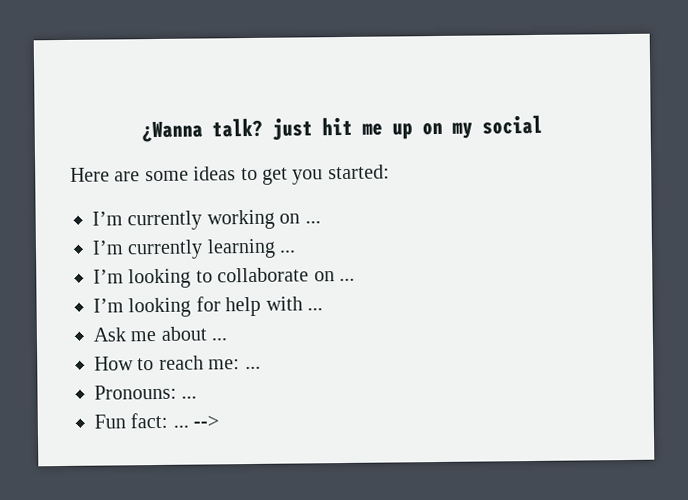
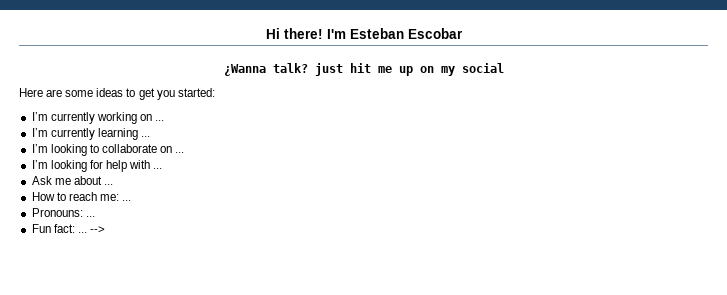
(142, 131) none -> [265,28,463,39] Hi there! I'm Esteban Escobar //

